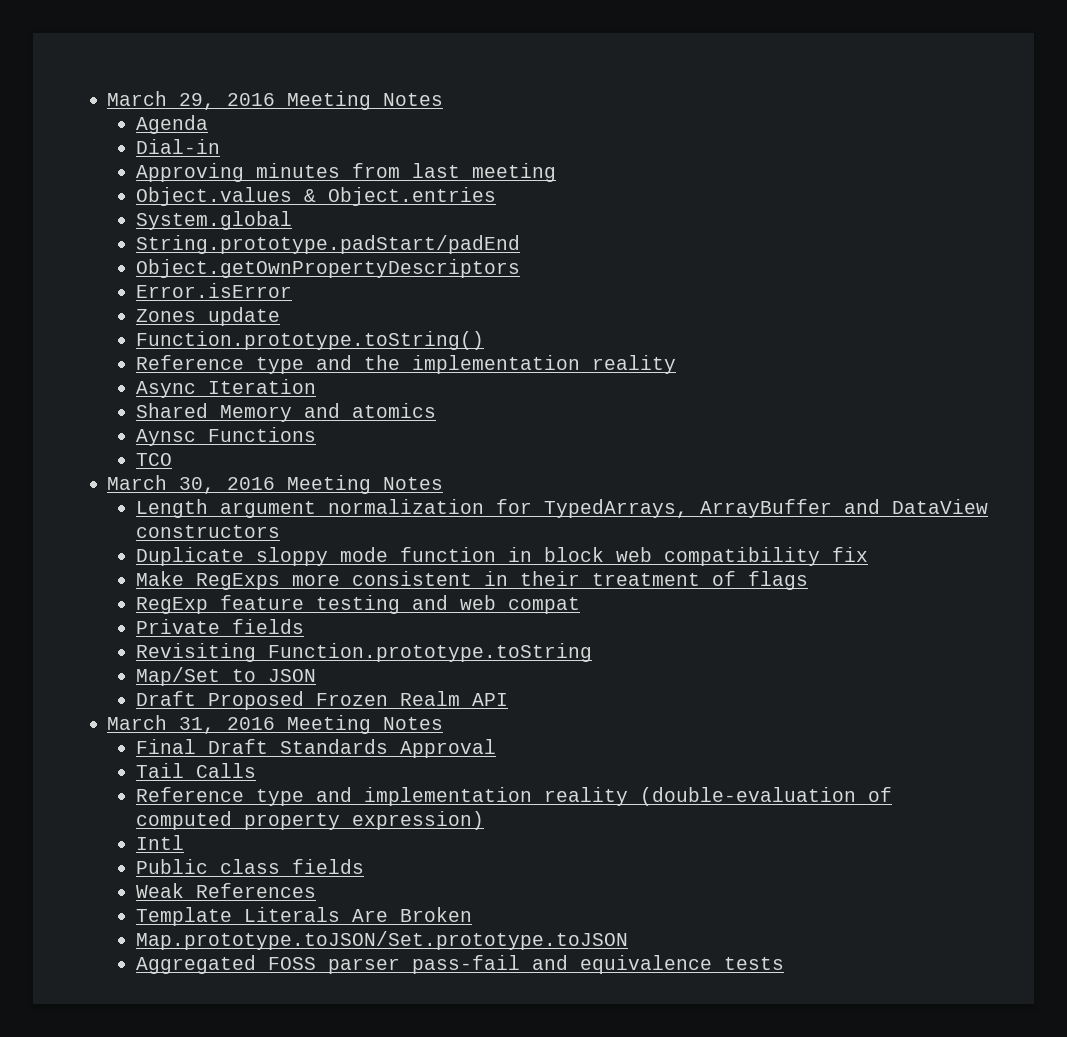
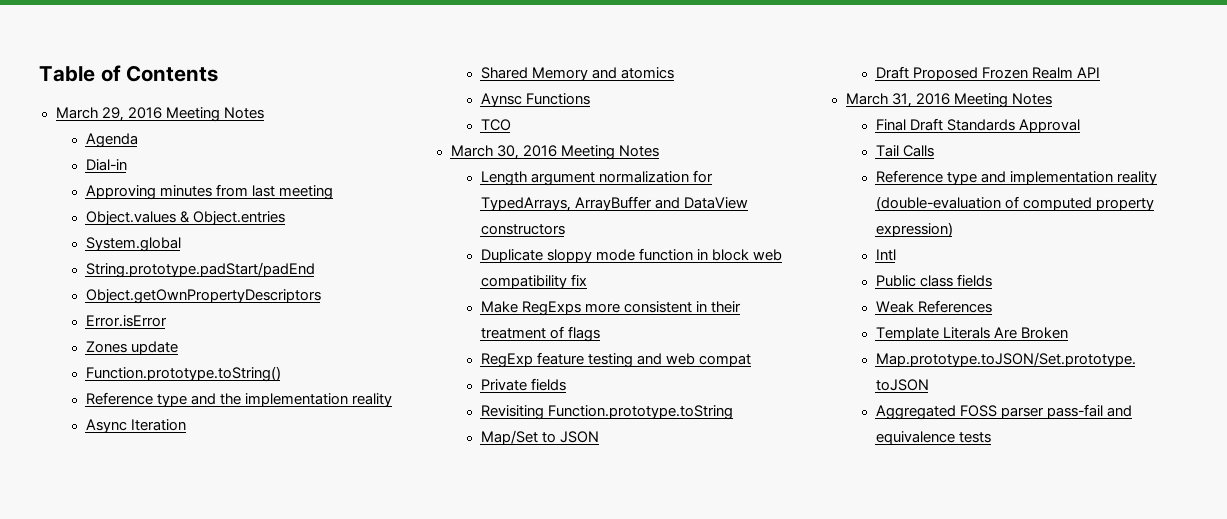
(107, 98) none -> [39,65,219,82] Table of Contents //

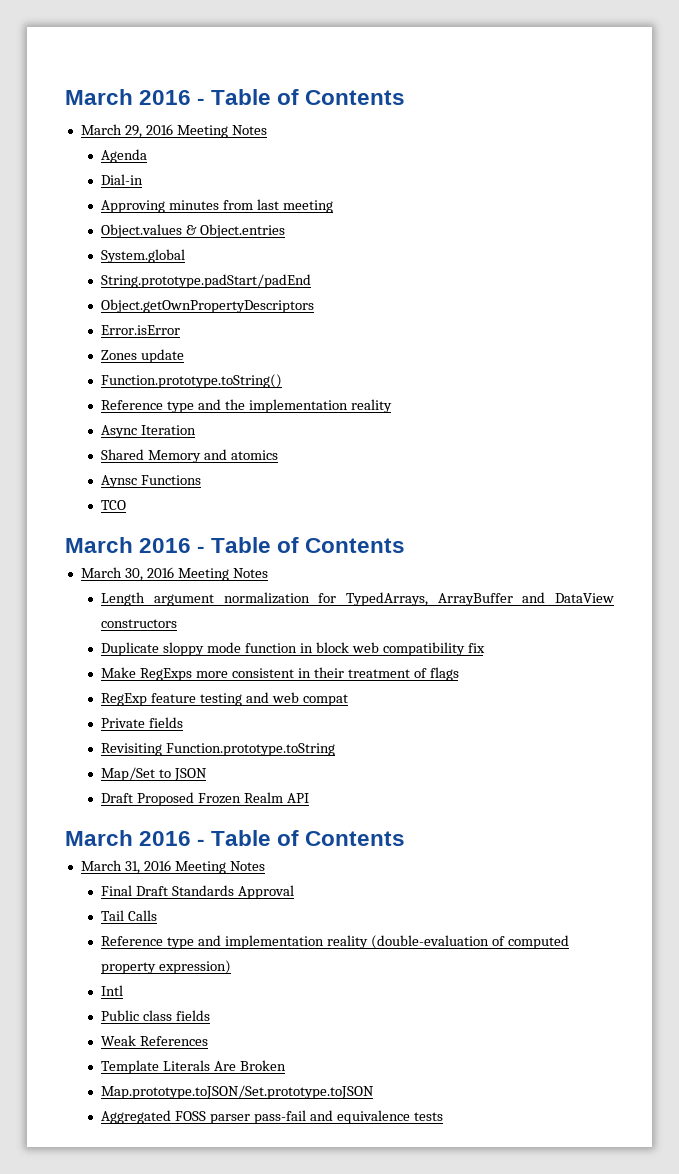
(39, 74) none -> [65,89,206,105] March 2016 -
(511, 125) none -> [65,537,406,553] // March 2016 - Table of Contents
(1100, 72) none -> [65,830,406,846] // March 2016 - Table of Contents

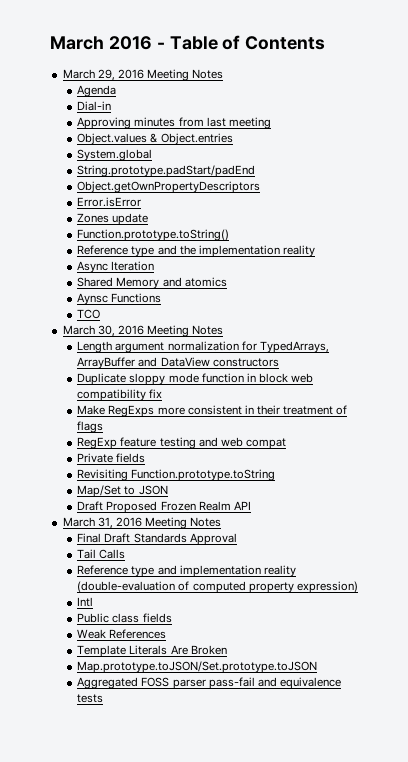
[65,537,406,553] // March 2016 - Table of Contents -> (101, 314) none
[65,830,406,846] // March 2016 - Table of Contents -> (251, 505) none

